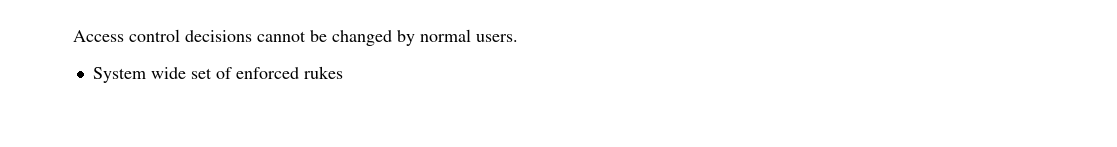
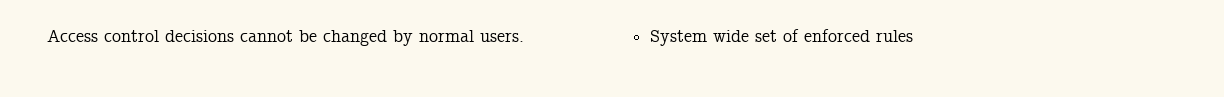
[303,66,343,79] rukes -> [876,30,914,42] rules

